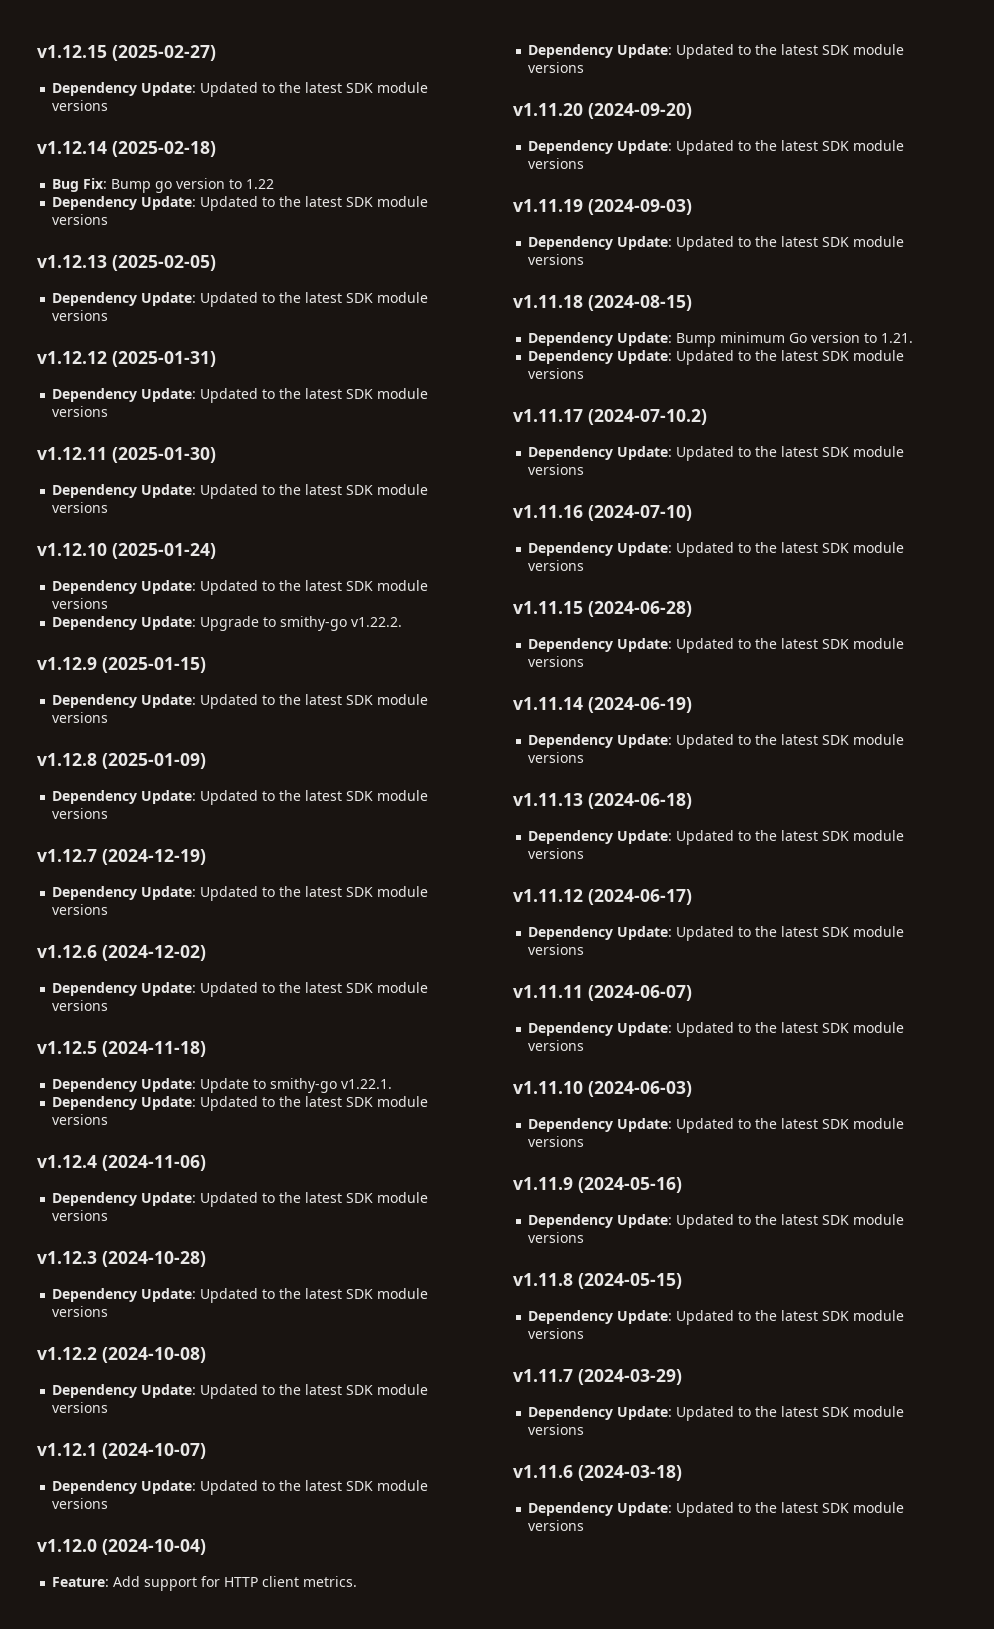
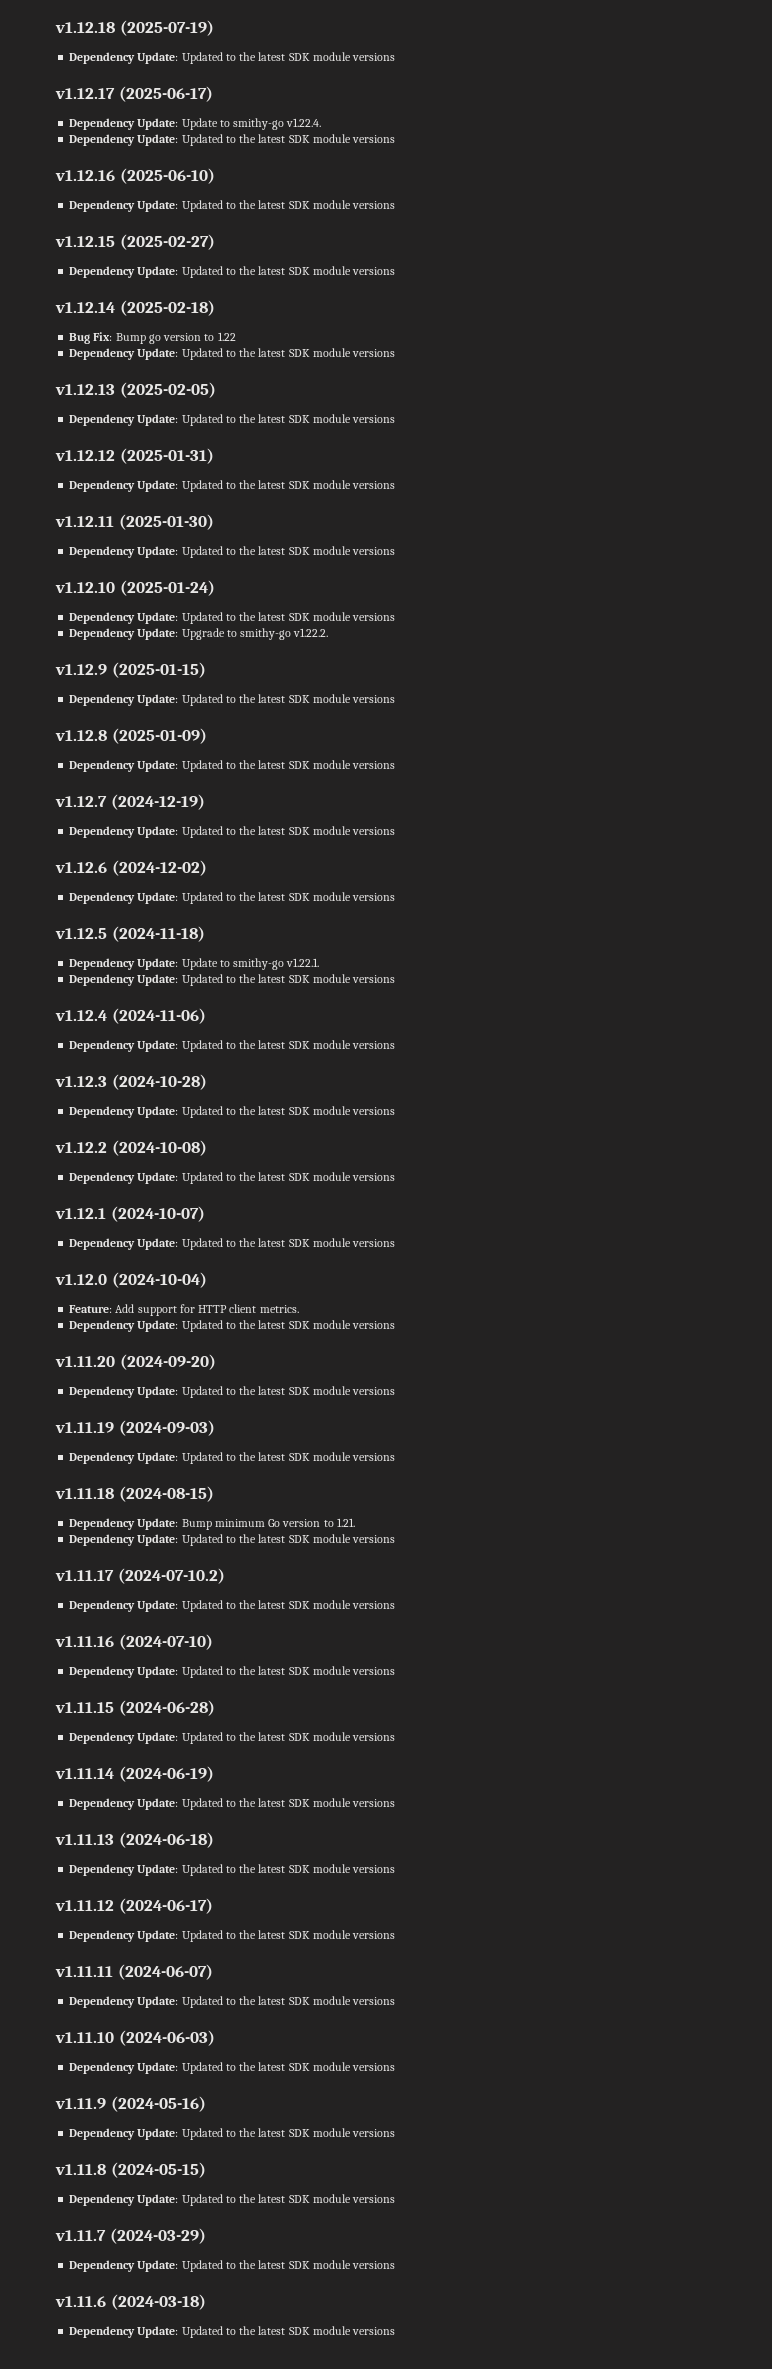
(37, 51) none -> [55,20,214,36] [69,52,396,64] [55,86,213,102] [69,118,322,130] [69,134,396,146] [55,168,215,184] [69,200,396,212] v1.12.18 (2025-07-19) // Dependency Update: Updated to the latest SDK module versions // v1.12.17 (2025-06-17) // Dependency Update: Update to smithy-go v1.22.4. // Dependency Update: Updated to the latest SDK module versions // v1.12.16 (2025-06-10) // Dependency Update: Updated to the latest SDK module versions //

